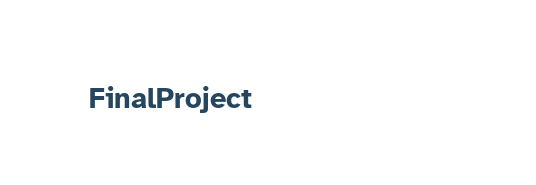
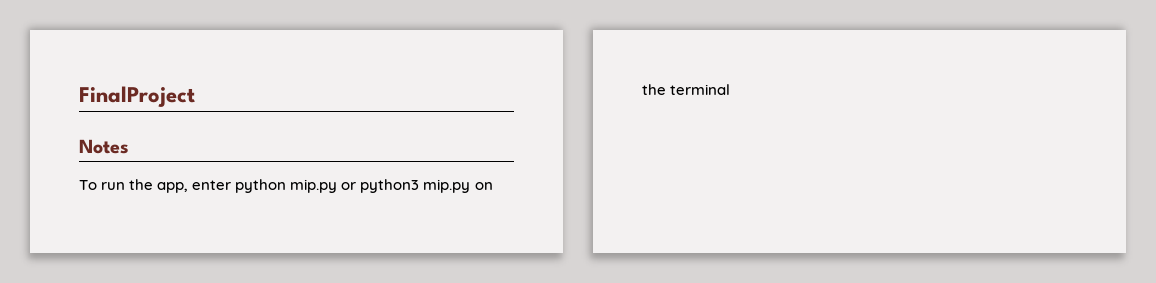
(252, 99) none -> [79,139,129,154] [79,179,493,193] [642,84,731,95] // Notes // To run the app, enter python mip.py or python3 mip.py on the terminal

